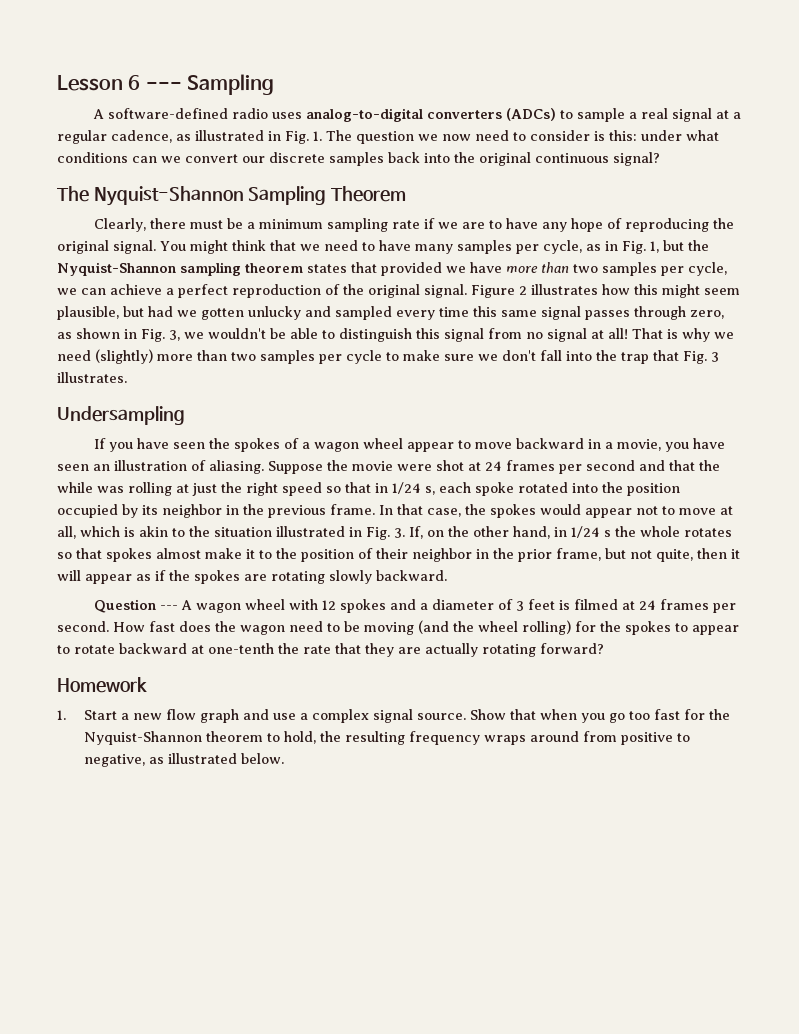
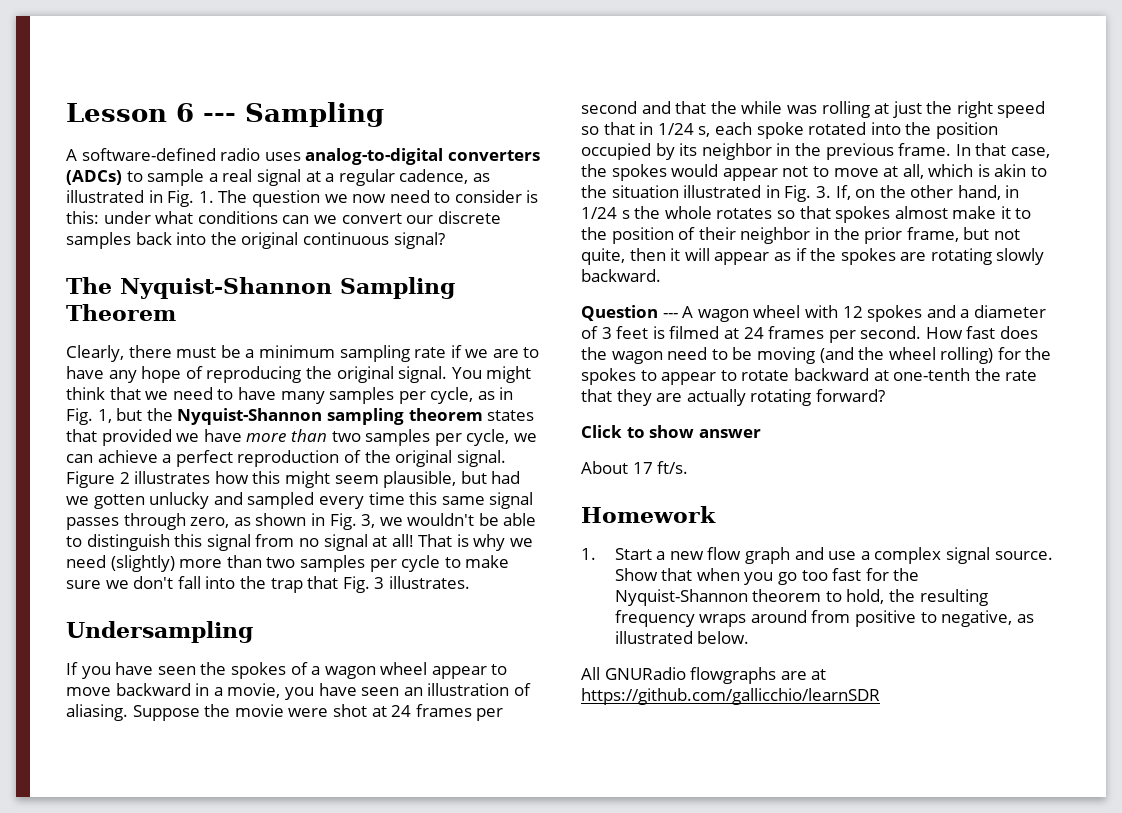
(604, 648) none -> [581,425,761,438] [581,461,689,474] // Click to show answer // About 17 ft/s.
(285, 758) none -> [581,667,827,684] [581,688,880,705] // All GNURadio flowgraphs are at https://github.com/gallicchio/learnSDR

